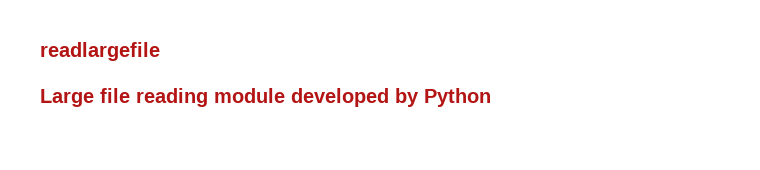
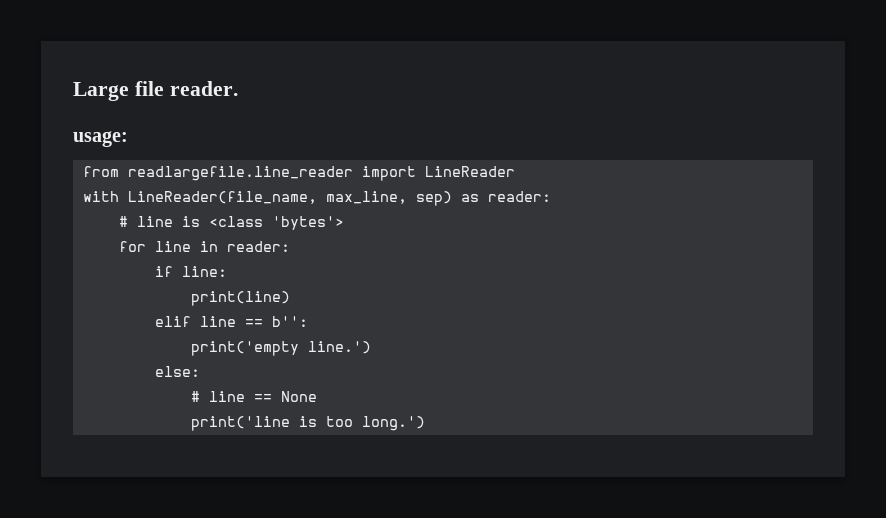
[40,42,160,61] readlargefile // -> (73, 91) none
[136,88,491,107] reading module developed by Python -> [169,81,238,96] [73,131,128,147] [83,166,516,181] [83,191,552,206] [119,216,345,230] [119,241,291,252] [155,266,228,277] [191,291,291,306] [155,316,309,327] [191,341,372,356] [155,366,201,377] [191,391,318,402] [191,416,426,431] reader. // usage: // from readlargefile.line_reader import LineReader // with LineReader(file_name, max_line, sep) as reader: // # line is <class 'bytes'> // for line in reader: // if line: // print(line) // elif line == b'': // print('empty line.') // else: // # line == None // print('line is too long.')

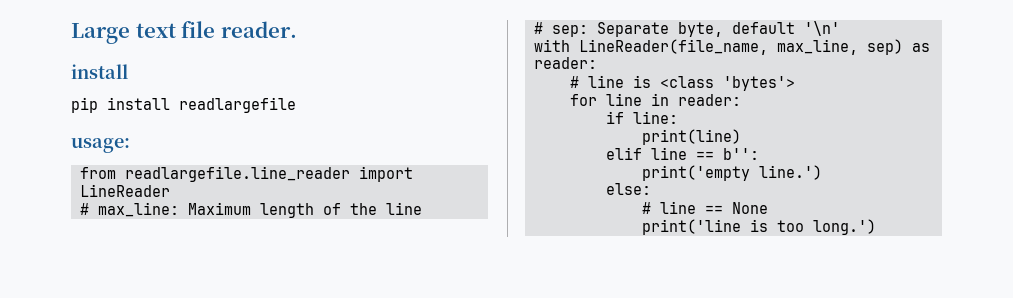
(129, 91) none -> [135,23,176,38] text
(238, 88) none -> [71,64,128,79] [71,97,296,113] // install // pip install readlargefile
(516, 171) none -> [79,202,422,218] [533,21,840,37] // # max_line: Maximum length of the line // # sep: Separate byte, default '\n'

